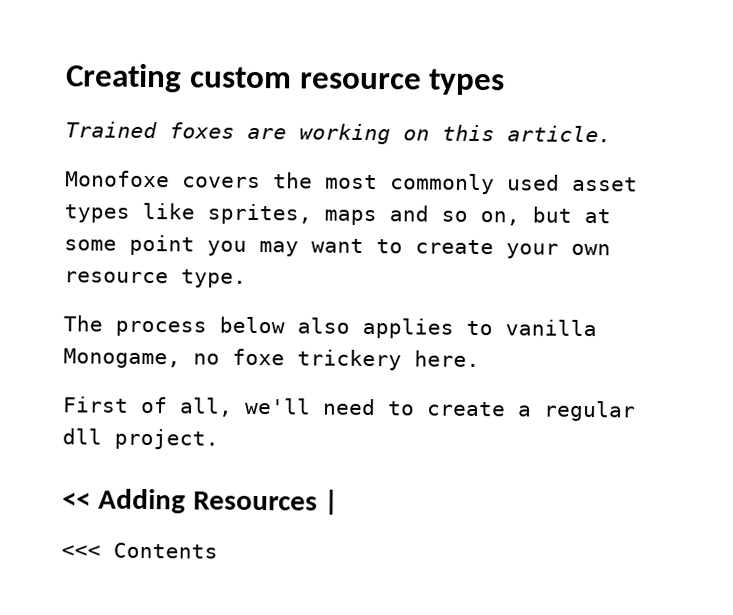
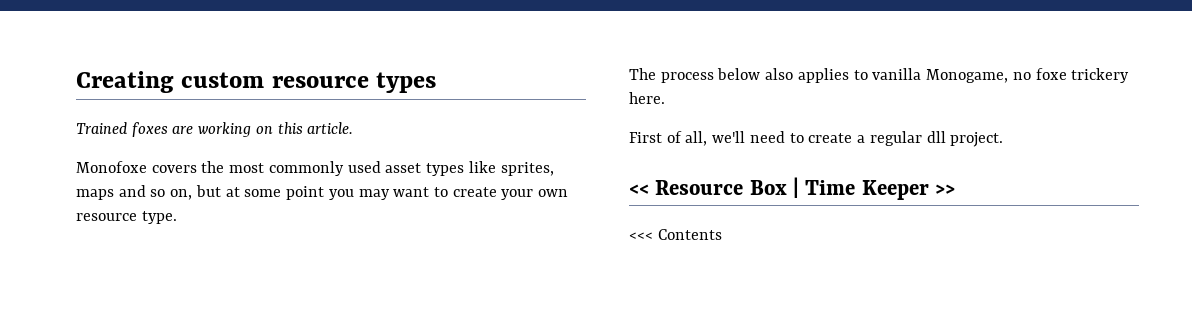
[97,488,318,514] Adding Resources -> [655,180,787,195] Resource Box
(340, 502) none -> [805,180,956,200] Time Keeper >>

